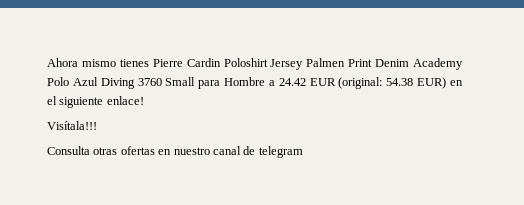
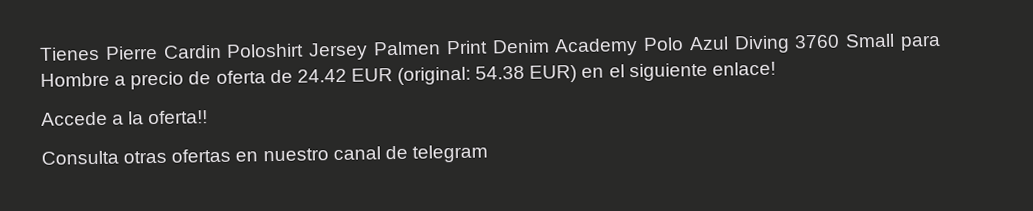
[47,58,149,67] Ahora mismo tienes -> [39,46,100,61] Tienes
(275, 83) none -> [130,69,293,90] precio de oferta de
[47,121,97,130] Visítala!!! -> [41,110,209,126] Accede a la oferta!!

